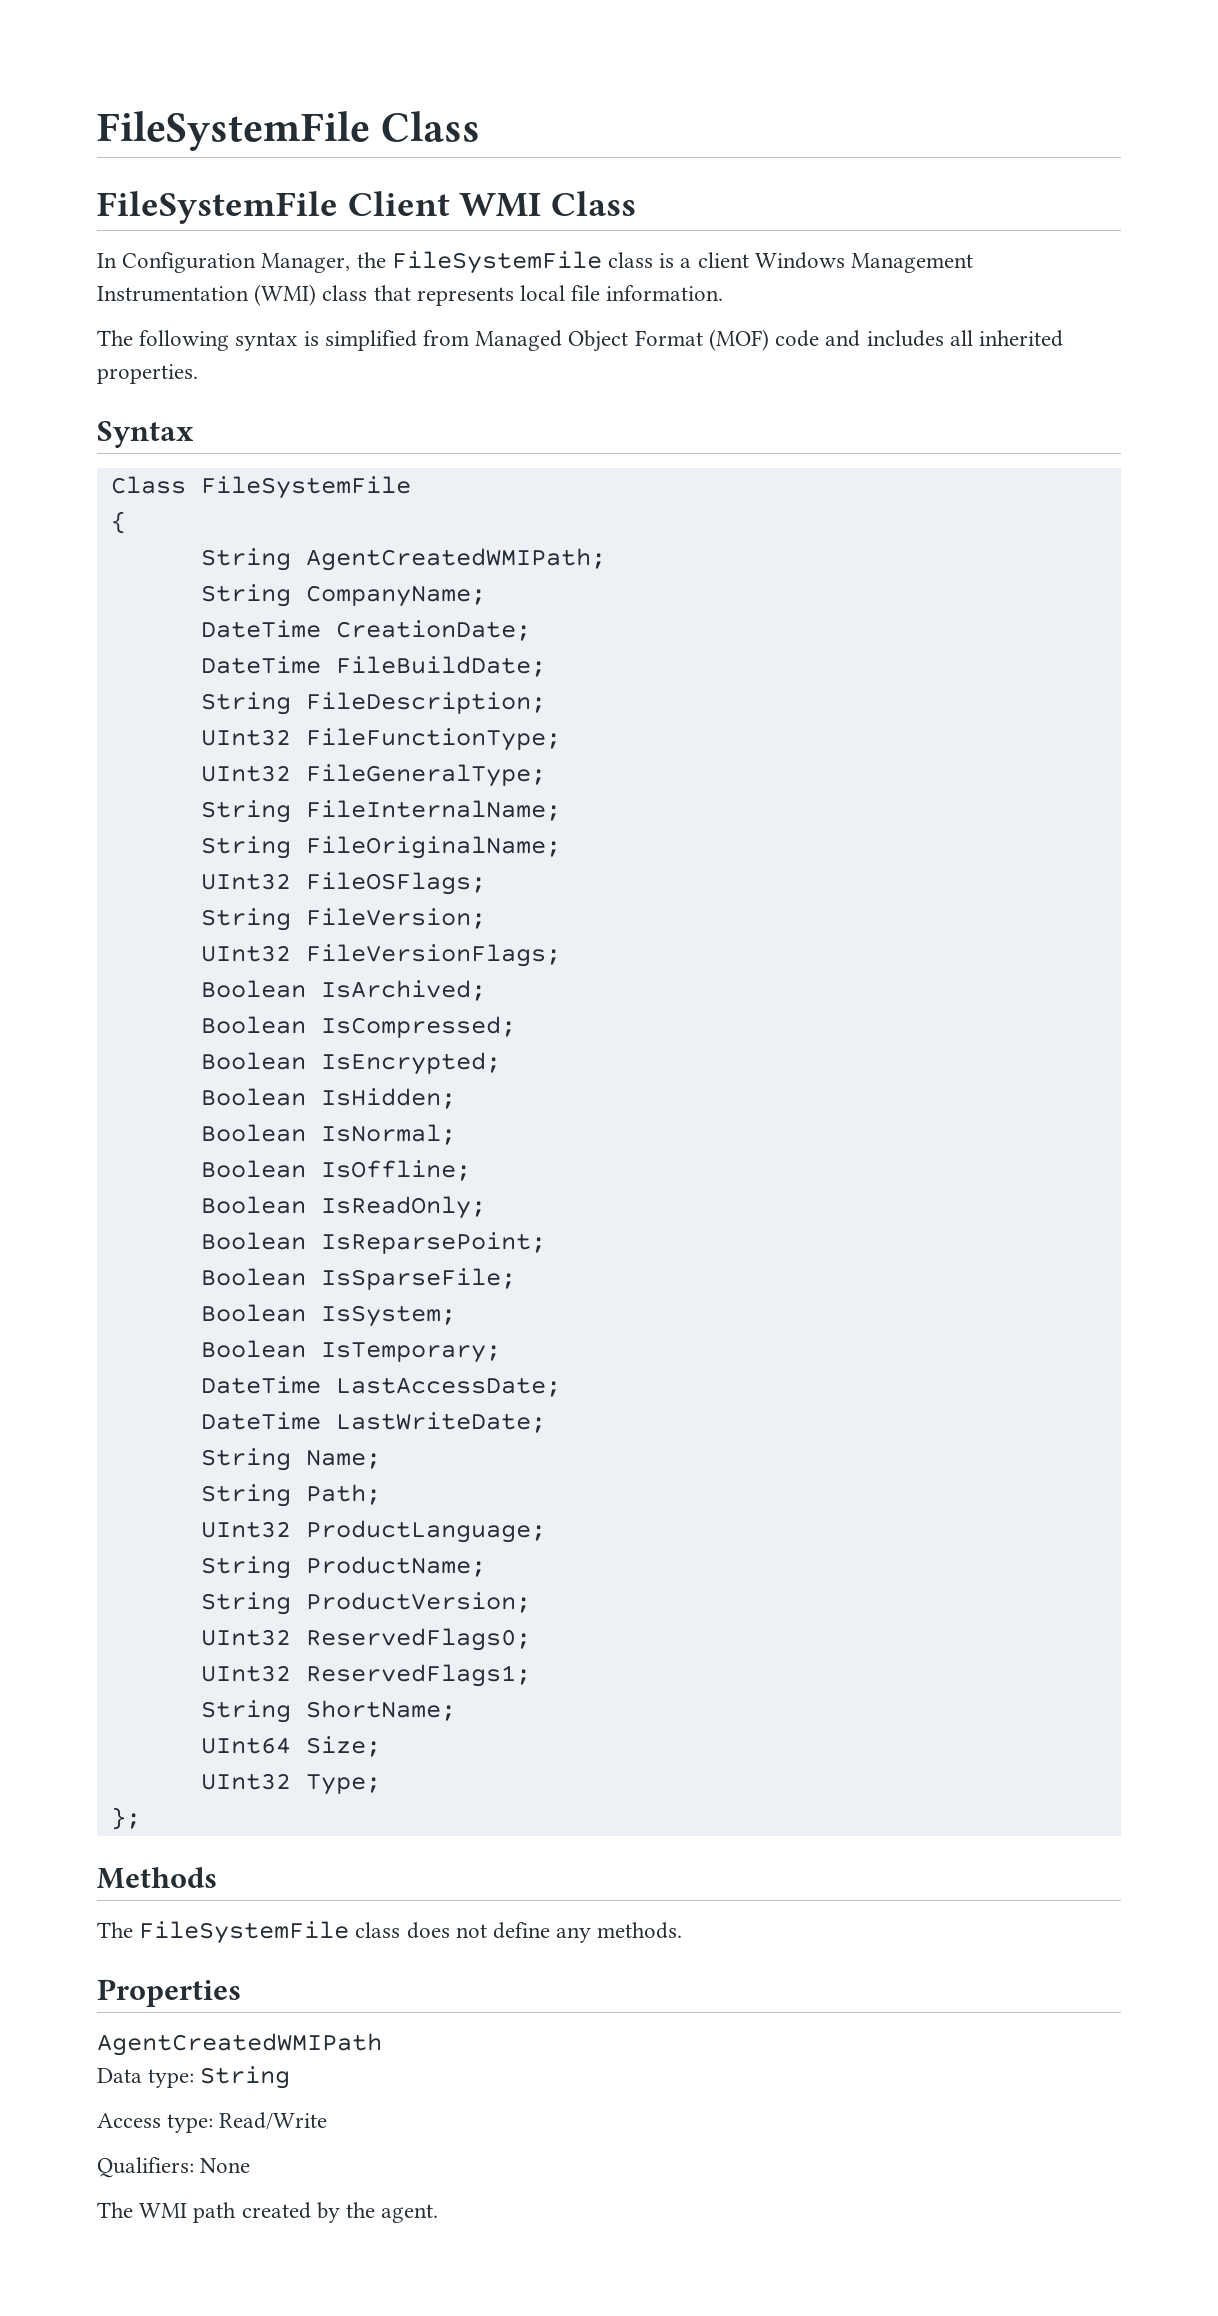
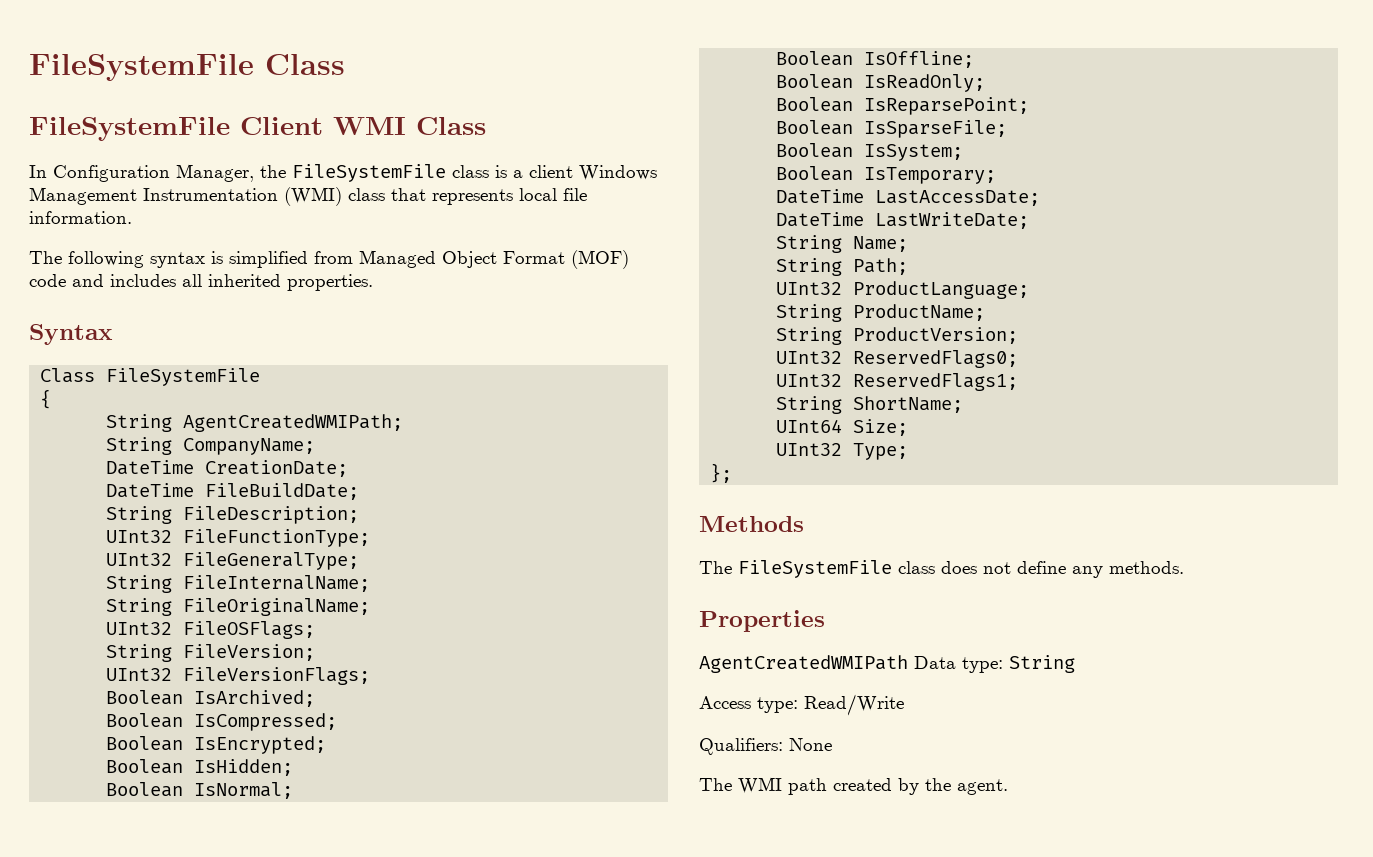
(382, 2044) // -> (908, 664) none

